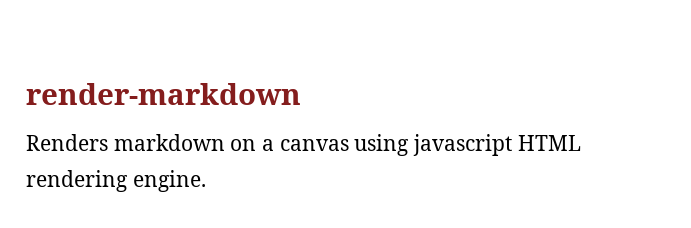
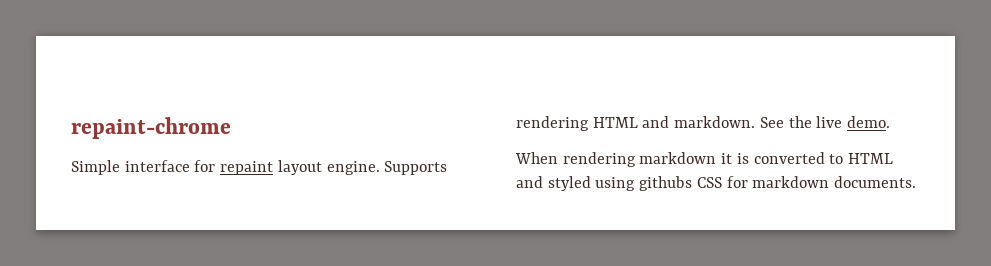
[26,83,301,105] [26,134,581,156] [26,170,206,192] render-markdown // Renders markdown on a canvas using javascript HTML rendering engine. -> [71,117,231,139] [71,160,448,175] [516,116,891,131] [515,152,894,167] [516,176,917,191] repaint-chrome // Simple interface for repaint layout engine. Supports rendering HTML and markdown. See the live demo. // When rendering markdown it is converted to HTML and styled using githubs CSS for markdown documents.

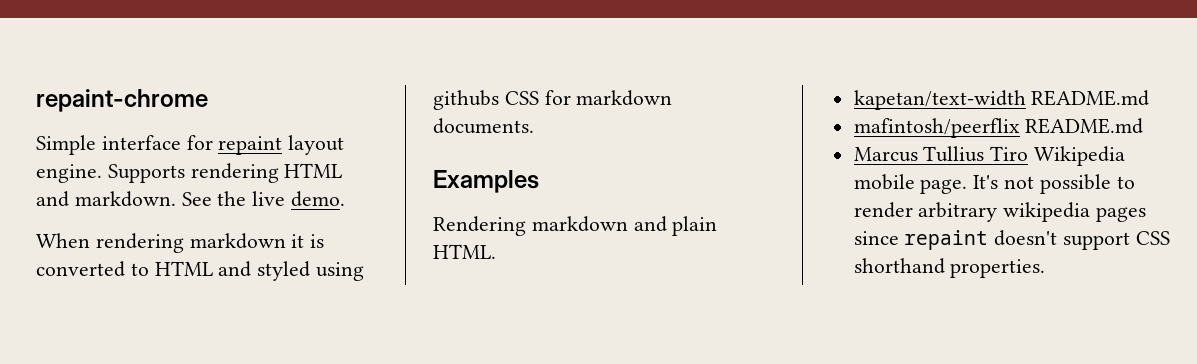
(917, 182) none -> [433,170,539,193] [433,216,718,236] [433,244,496,259] [853,90,1150,110] [853,118,1144,138] [853,146,1126,166] [853,174,1135,194] [853,202,1147,222] [853,230,1170,250] [853,258,1046,278] // Examples // Rendering markdown and plain HTML. // kapetan/text-width README.md // mafintosh/peerflix README.md // Marcus Tullius Tiro Wikipedia mobile page. It's not possible to render arbitrary wikipedia pages since repaint doesn't support CSS shorthand properties.

